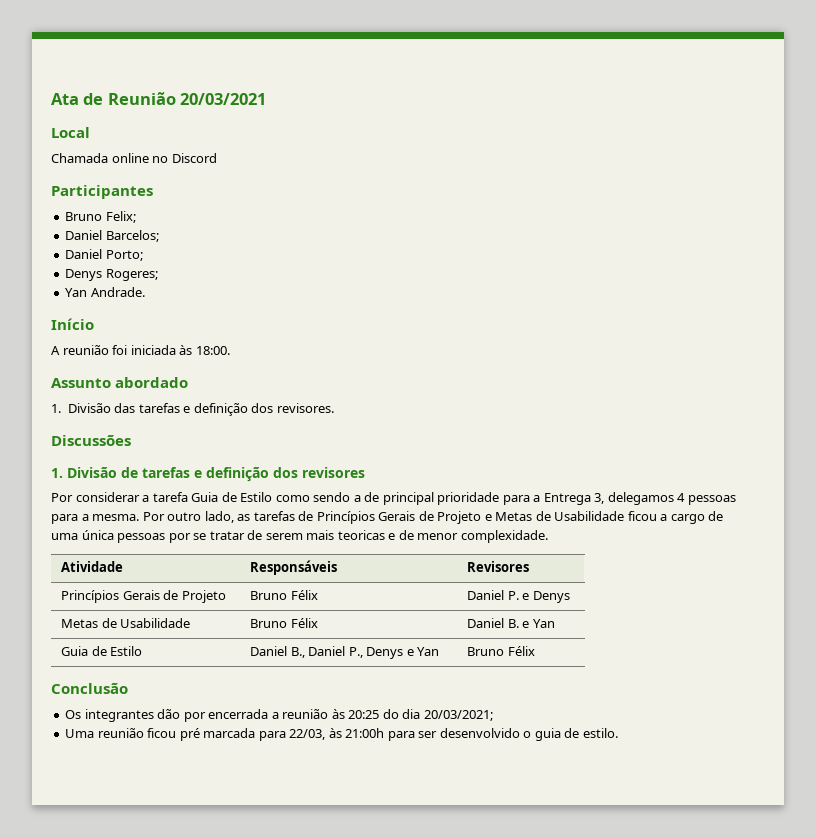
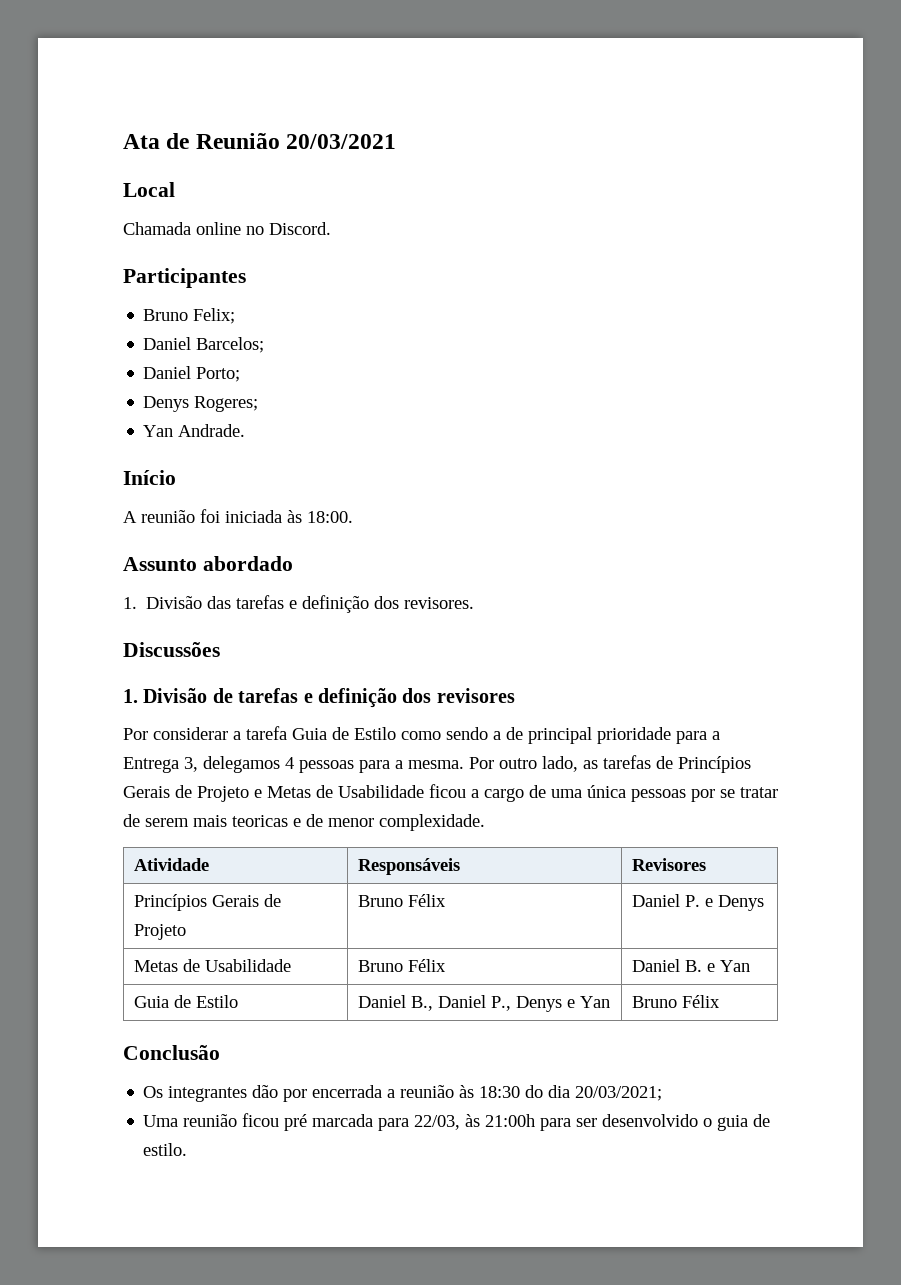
[171,153,217,163] Discord -> [269,222,331,235] Discord.
[348,710,380,719] 20:25 -> [479,1086,521,1098] 18:30

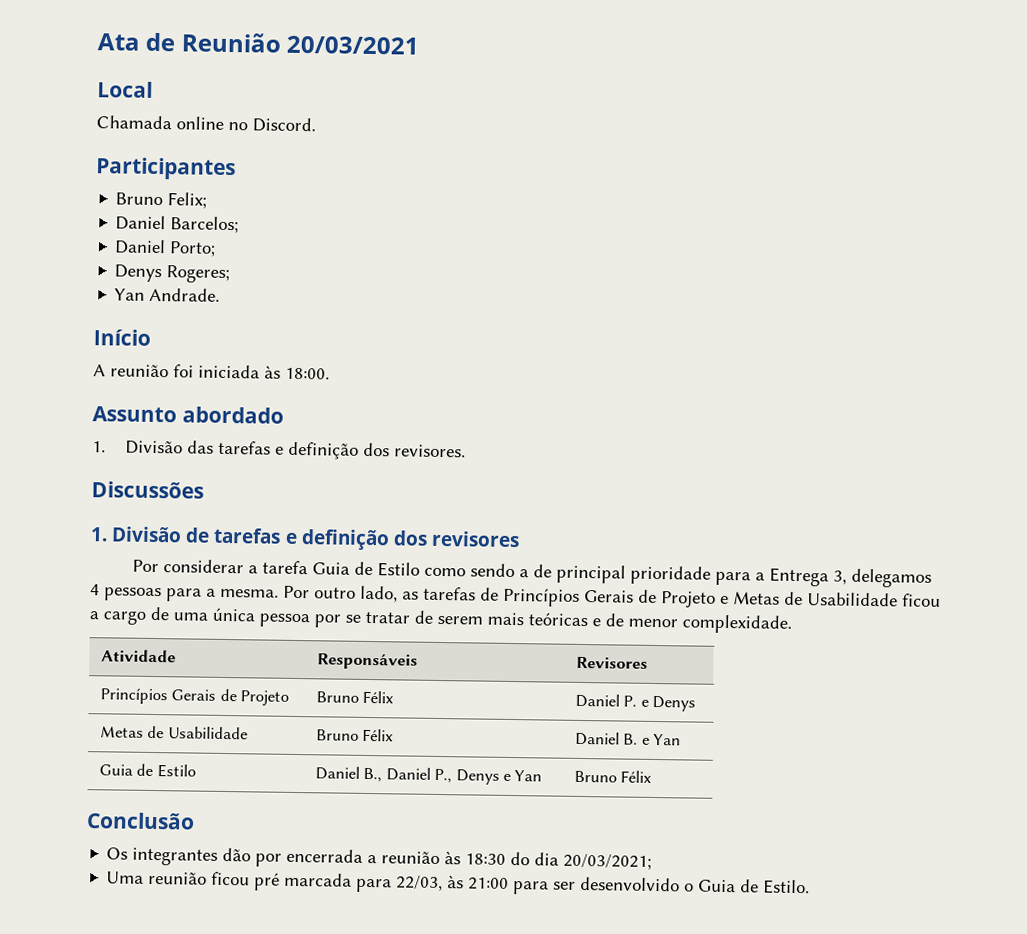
[631,789,686,802] pessoas -> [259,613,310,628] pessoa
[232,815,288,827] teoricas -> [528,612,588,627] teóricas
[485,1114,536,1127] 21:00h -> [468,877,510,890] 21:00
[717,1114,771,1131] [143,1143,188,1156] guia de estilo. -> [698,879,811,895] Guia de Estilo.

